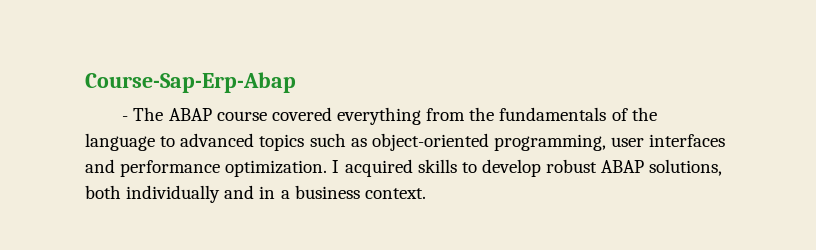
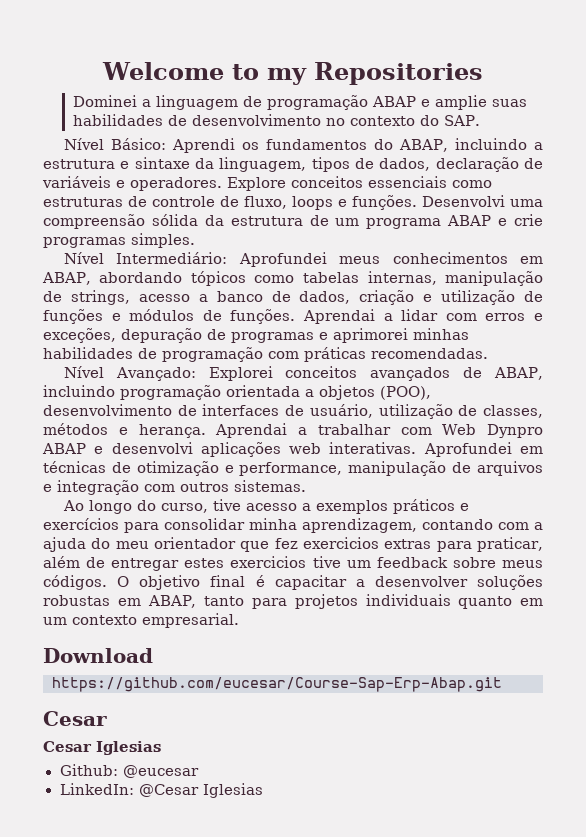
[85,72,296,93] [122,107,657,125] [85,133,726,151] [85,159,723,177] [85,185,426,203] Course-Sap-Erp-Abap // - The ABAP course covered everything from the fundamentals of the language to advanced topics such as object-oriented programming, user interfaces and performance optimization. I acquired skills to develop robust ABAP solutions, both individually and in a business context. -> [101,62,484,85] [72,95,527,110] [72,114,480,126] [63,138,543,153] [43,157,543,172] [42,176,492,191] [43,195,543,210] [43,214,544,229] [43,233,195,248] [63,252,543,267] [42,271,543,286] [43,290,543,305] [43,309,544,324] [43,328,469,343] [43,347,488,362] [63,366,544,381] [43,385,431,400] [43,404,543,419] [43,423,543,438] [42,442,543,457] [43,461,543,476] [43,480,306,495] [62,499,469,514] [43,518,543,533] [43,537,544,552] [43,556,543,571] [43,575,543,590] [43,594,543,609] [43,613,239,628] [43,648,153,663] [52,677,502,692] [43,711,107,726] [43,741,161,755] [59,764,199,778] [59,783,263,798] Welcome to my Repositories // Dominei a linguagem de programação ABAP e amplie suas habilidades de desenvolvimento no contexto do SAP. // Nível Básico: Aprendi os fundamentos do ABAP, incluindo a estrutura e sintaxe da linguagem, tipos de dados, declaração de variáveis e operadores. Explore conceitos essenciais como estruturas de controle de fluxo, loops e funções. Desenvolvi uma compreensão sólida da estrutura de um programa ABAP e crie programas simples. // Nível Intermediário: Aprofundei meus conhecimentos em ABAP, abordando tópicos como tabelas internas, manipulação de strings, acesso a banco de dados, criação e utilização de funções e módulos de funções. Aprendai a lidar com erros e exceções, depuração de programas e aprimorei minhas habilidades de programação com práticas recomendadas. // Nível Avançado: Explorei conceitos avançados de ABAP, incluindo programação orientada a objetos (POO), desenvolvimento de interfaces de usuário, utilização de classes, métodos e herança. Aprendai a trabalhar com Web Dynpro ABAP e desenvolvi aplicações web interativas. Aprofundei em técnicas de otimização e performance, manipulação de arquivos e integração com outros sistemas. // Ao longo do curso, tive acesso a exemplos práticos e exercícios para consolidar minha aprendizagem, contando com a ajuda do meu orientador que fez exercicios extras para praticar, além de entregar estes exercicios tive um feedback sobre meus códigos. O objetivo final é capacitar a desenvolver soluções robustas em ABAP, tanto para projetos individuais quanto em um contexto empresarial. // Download // https://github.com/eucesar/Course-Sap-Erp-Abap.git // Cesar // Cesar Iglesias // Github: @eucesar // LinkedIn: @Cesar Iglesias

